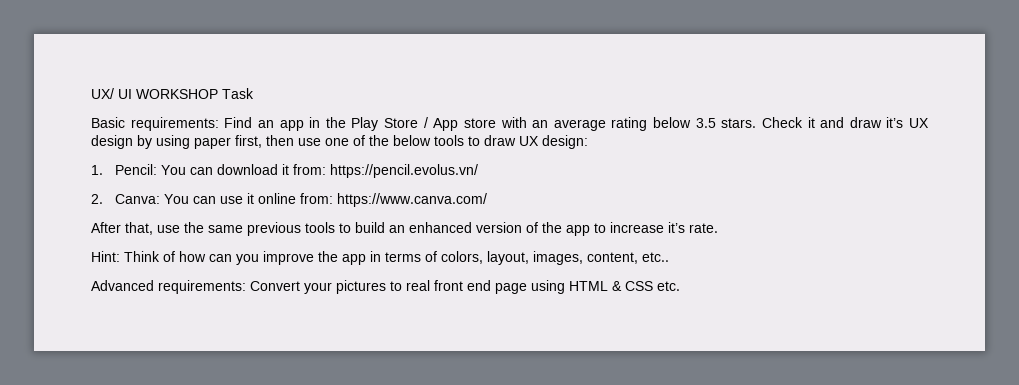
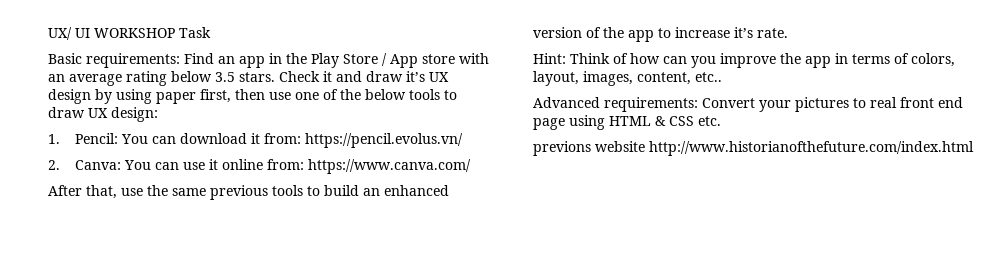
(680, 286) none -> [533,141,974,156] // previons website http://www.historianofthefuture.com/index.html

